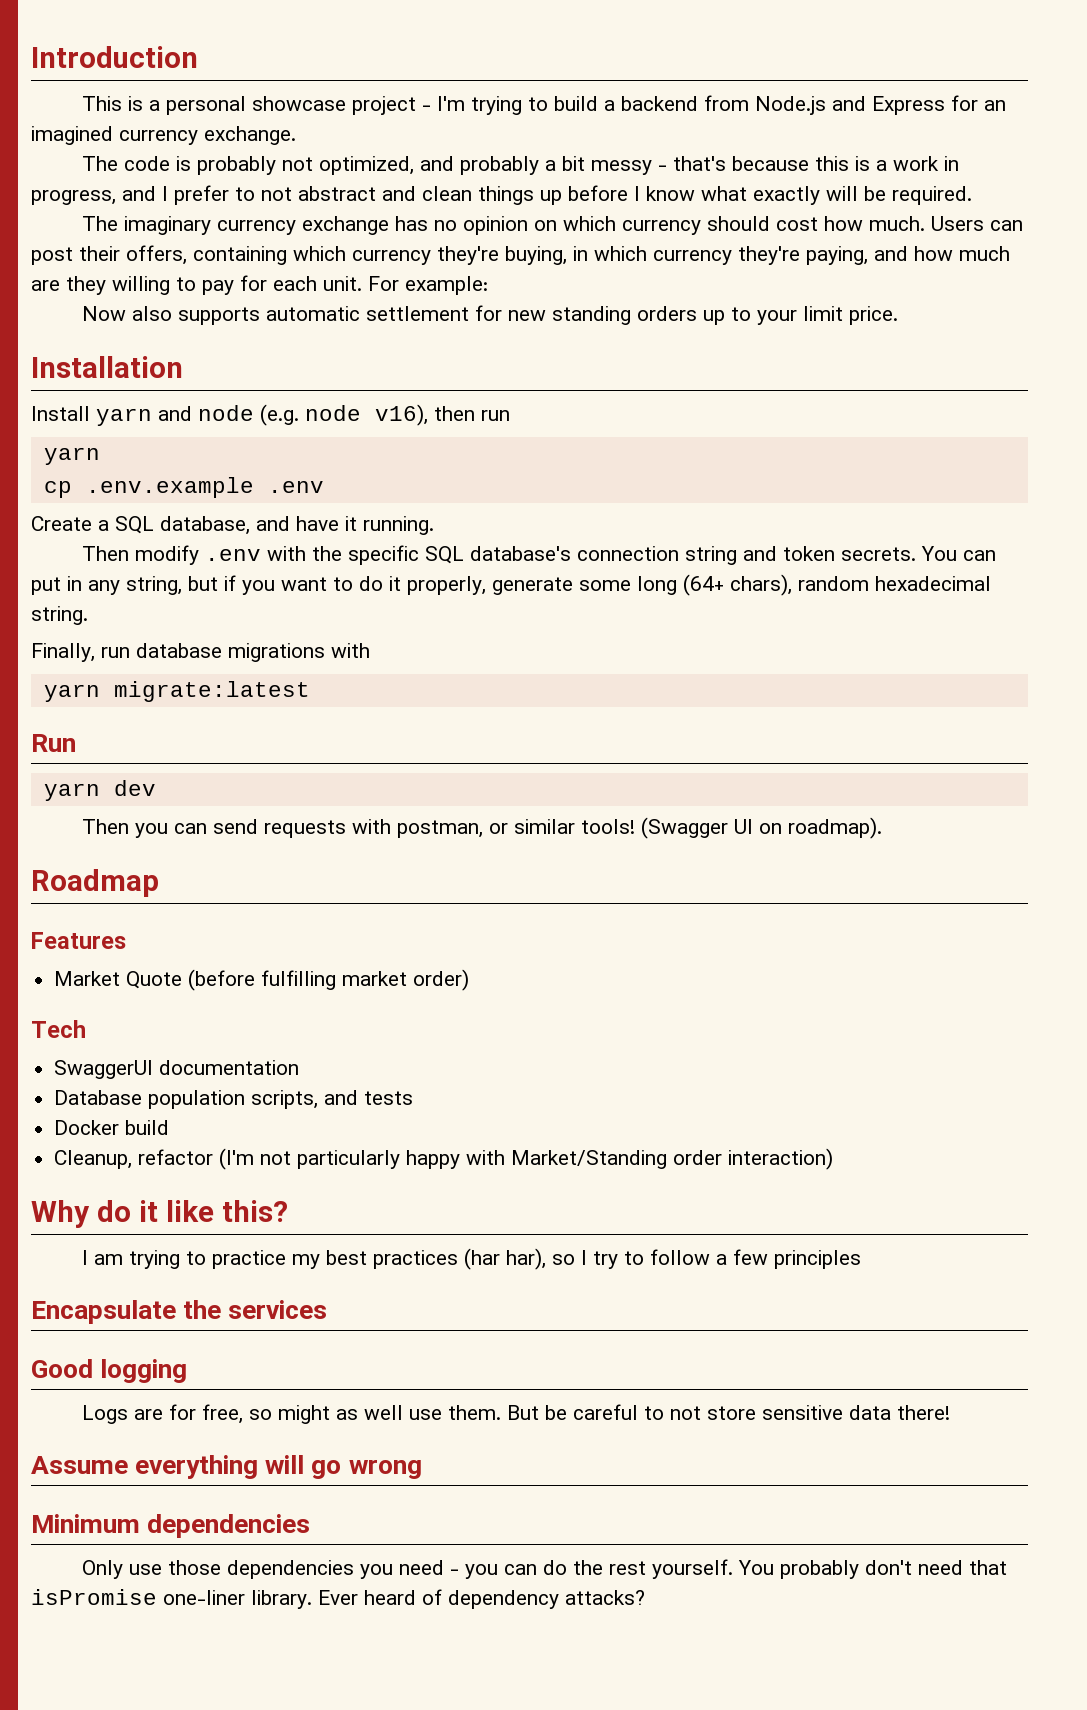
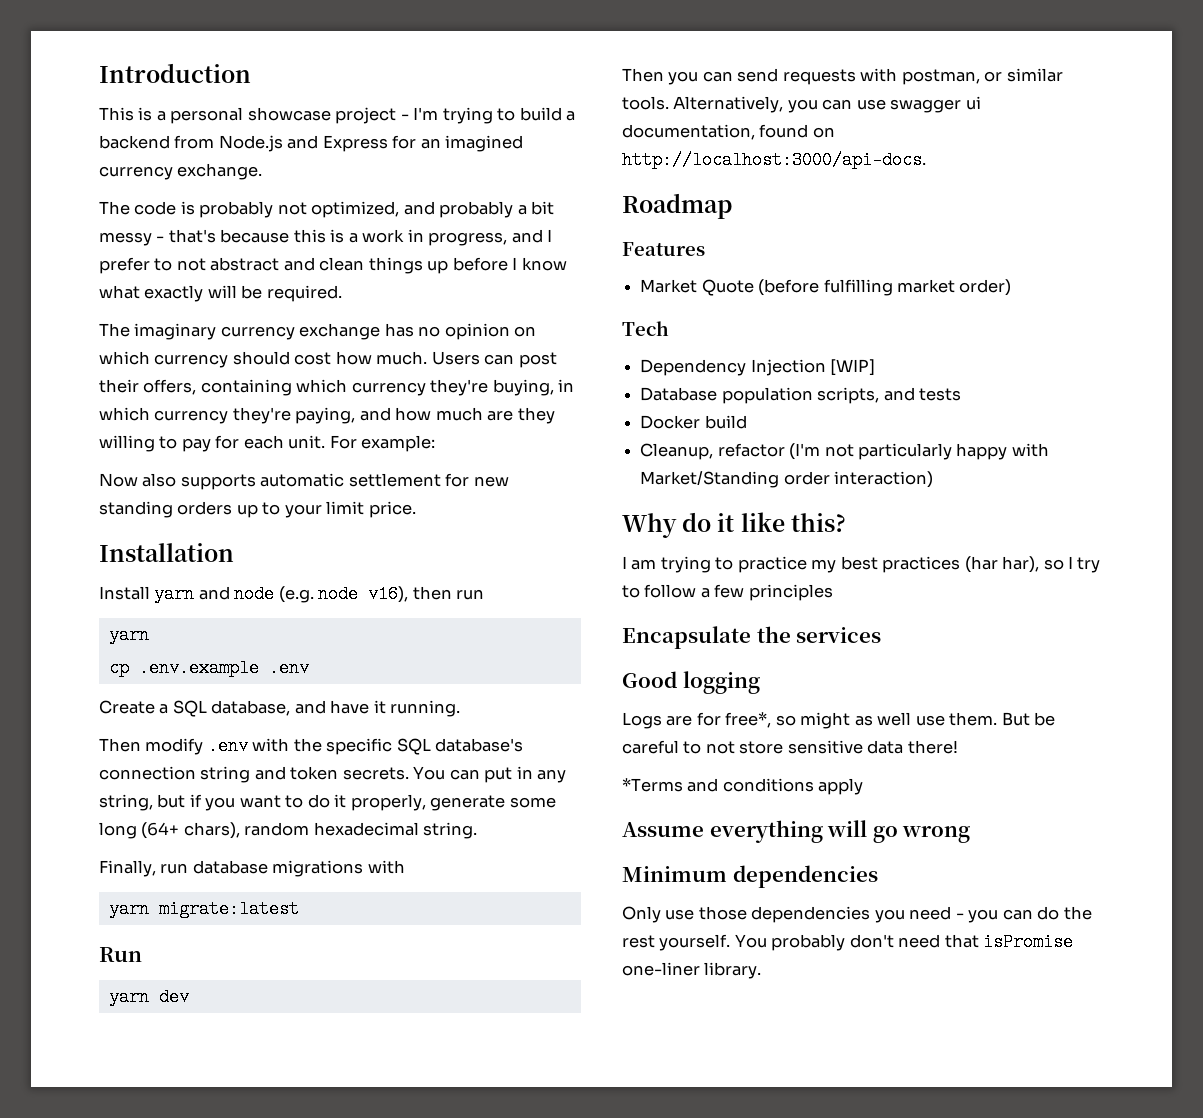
[581,817,883,839] tools! (Swagger UI on roadmap). -> [622,96,981,113] [622,124,835,140] [622,151,926,169] tools. Alternatively, you can use swagger ui documentation, found on http://localhost:3000/api-docs.
[54,1060,300,1079] SwaggerUI documentation -> [640,359,876,376] Dependency Injection [WIP]
[202,1404,244,1424] free, -> [725,712,772,728] free*,
(951, 1412) none -> [622,778,864,795] // *Terms and conditions apply
[318,1589,645,1609] Ever heard of dependency attacks? -> (762, 970) none

